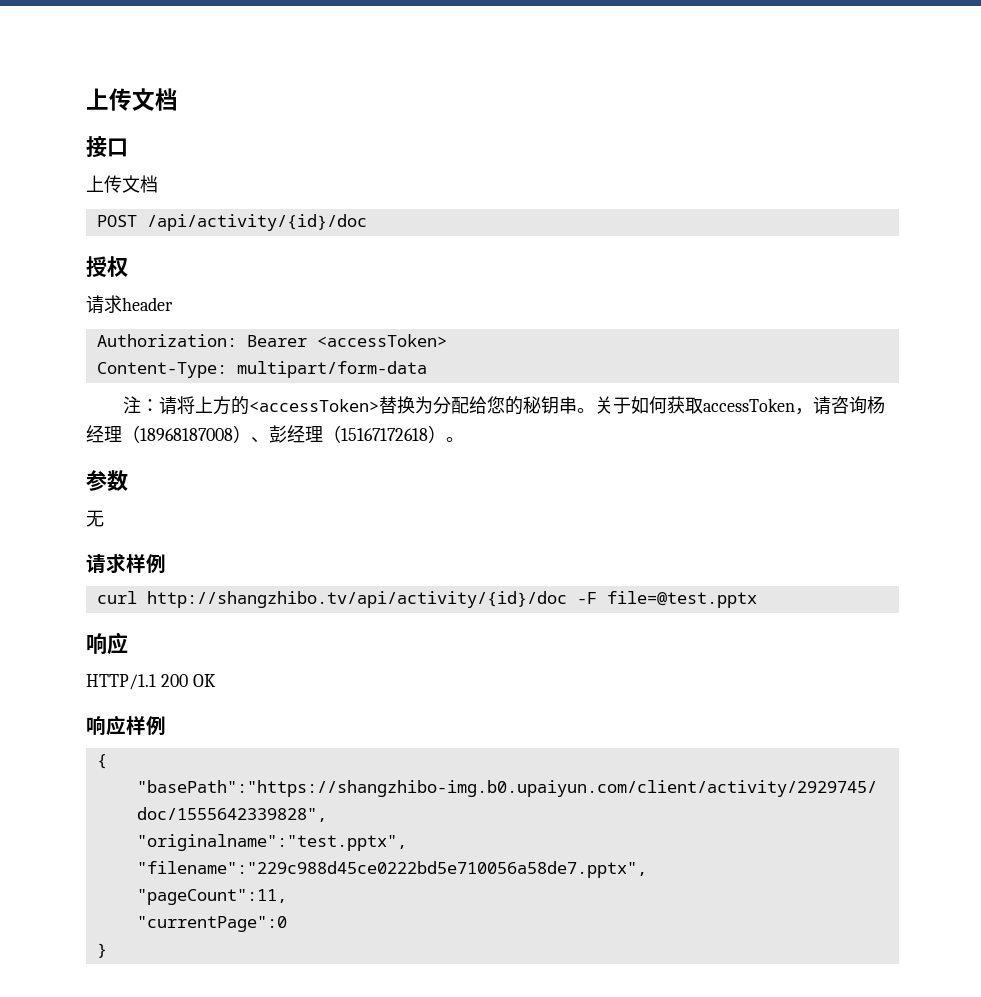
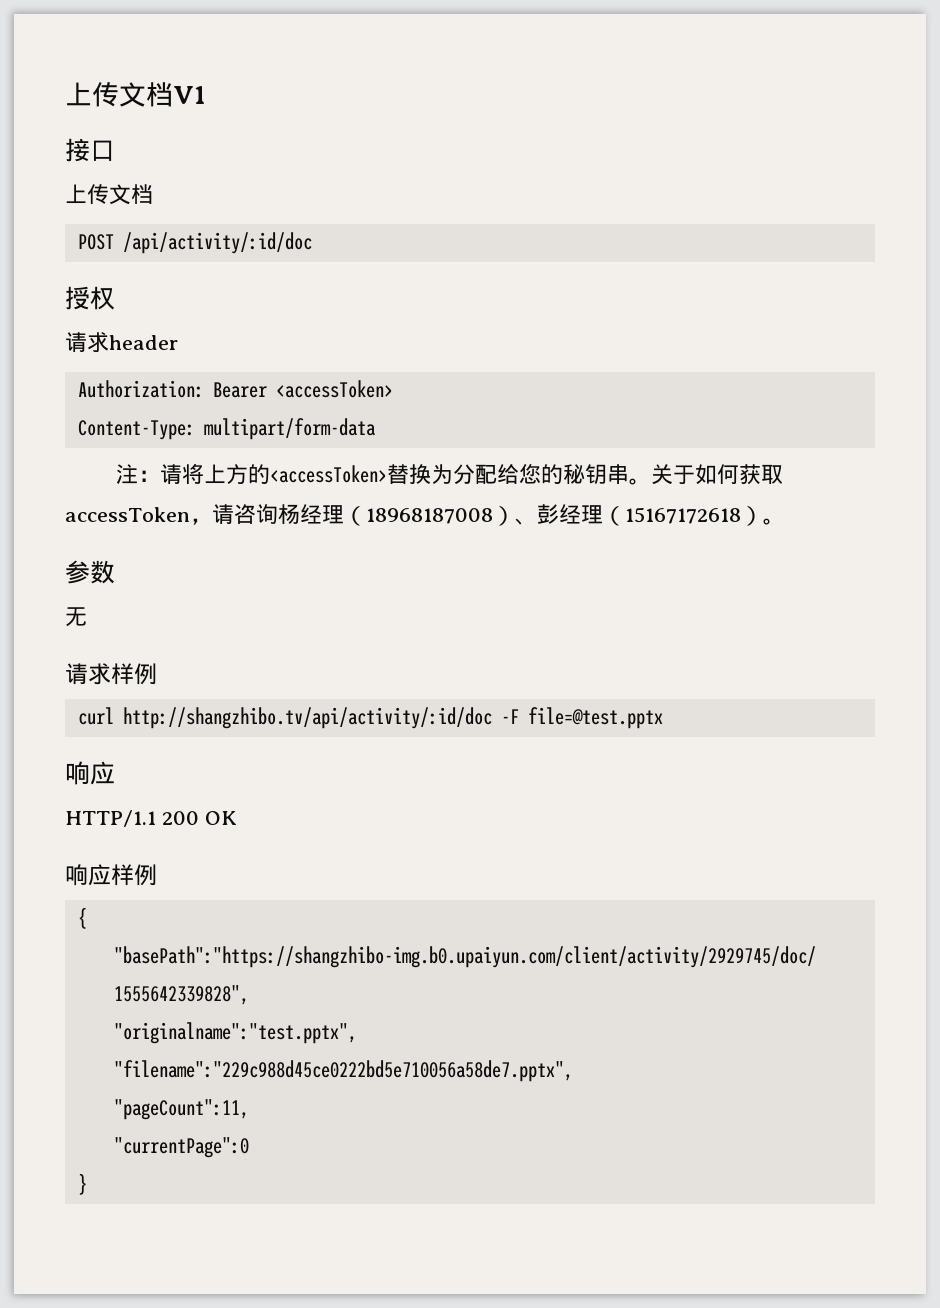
[86,88,178,111] 上传文档 -> [65,82,206,107] 上传文档V1
[146,214,367,231] /api/activity/{id}/doc -> [122,232,312,254] /api/activity/:id/doc
[146,591,567,608] http://shangzhibo.tv/api/activity/{id}/doc -> [122,707,492,729] http://shangzhibo.tv/api/activity/:id/doc

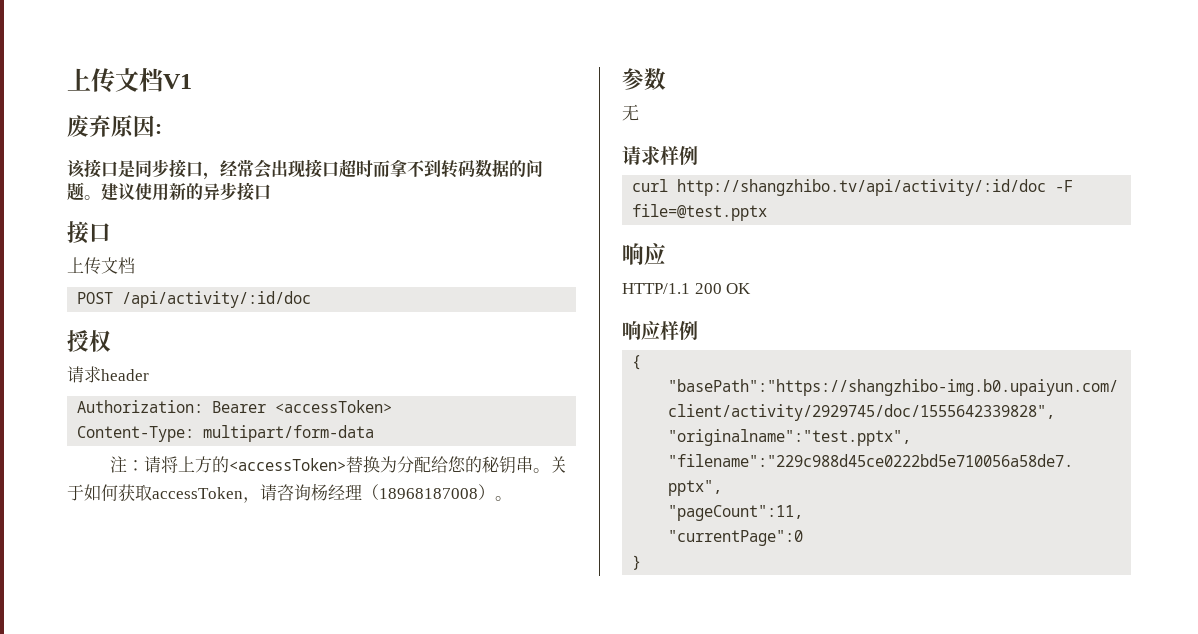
(206, 95) none -> [67,115,162,137] [67,159,543,180] [67,182,271,201] // 废弃原因: // 该接口是同步接口，经常会出现接口超时而拿不到转码数据的问题。建议使用新的异步接口
[514,504,763,526] 、彭经理（15167172618） -> (495, 492) none

